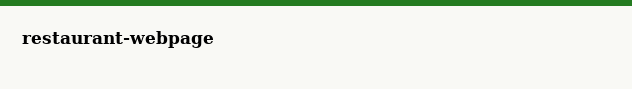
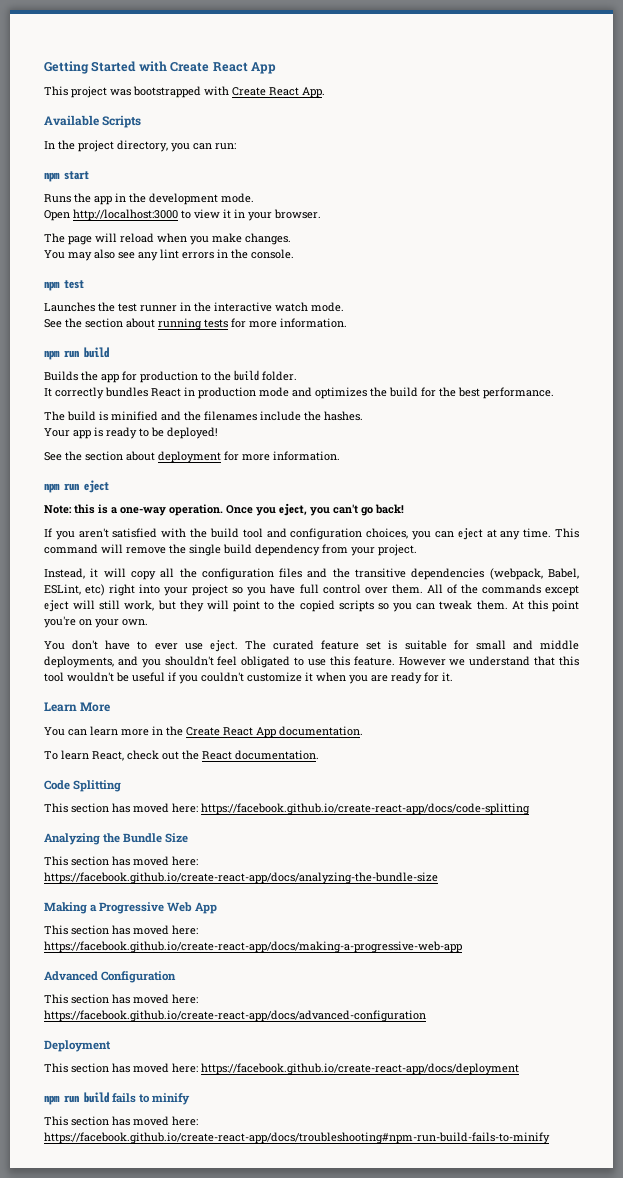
[22,31,214,48] restaurant-webpage -> [44,61,276,74] [44,86,325,98] [44,115,142,128] [44,140,236,152] [44,171,89,182] [44,193,254,205] [44,209,321,221] [44,233,291,245] [44,249,294,261] [44,280,84,291] [44,302,344,312] [44,318,347,330] [44,347,109,360] [44,370,297,383] [44,387,554,399] [44,411,363,421] [44,427,218,439] [44,451,340,463] [44,480,109,493] [44,503,404,516] [44,528,579,540] [44,544,417,556] [44,568,580,580] [44,584,579,596] [44,600,579,612] [44,616,148,628] [44,640,579,652] [44,656,579,668] [44,672,453,684] [44,702,111,712] [44,726,363,738] [44,750,319,761] [44,780,122,792] [44,803,530,815] [44,833,189,845] [44,856,198,866] [44,872,438,884] [44,902,218,914] [44,925,198,935] [44,941,462,953] [44,971,177,983] [44,994,198,1004] [44,1010,426,1022] [44,1040,111,1052] [44,1063,519,1075] [44,1092,191,1105] [44,1116,198,1126] [44,1132,550,1144] Getting Started with Create React App // This project was bootstrapped with Create React App. // Available Scripts // In the project directory, you can run: // npm start // Runs the app in the development mode. // Open http://localhost:3000 to view it in your browser. // The page will reload when you make changes. // You may also see any lint errors in the console. // npm test // Launches the test runner in the interactive watch mode. // See the section about running tests for more information. // npm run build // Builds the app for production to the build folder. // It correctly bundles React in production mode and optimizes the build for the best performance. // The build is minified and the filenames include the hashes. // Your app is ready to be deployed! // See the section about deployment for more information. // npm run eject // Note: this is a one-way operation. Once you eject, you can't go back! // If you aren't satisfied with the build tool and configuration choices, you can eject at any time. This command will remove the single build dependency from your project. // Instead, it will copy all the configuration files and the transitive dependencies (webpack, Babel, ESLint, etc) right into your project so you have full control over them. All of the commands except eject will still work, but they will point to the copied scripts so you can tweak them. At this point you're on your own. // You don't have to ever use eject. The curated feature set is suitable for small and middle deployments, and you shouldn't feel obligated to use this feature. However we understand that this tool wouldn't be useful if you couldn't customize it when you are ready for it. // Learn More // You can learn more in the Create React App documentation. // To learn React, check out the React documentation. // Code Splitting // This section has moved here: https://facebook.github.io/create-react-app/docs/code-splitting // Analyzing the Bundle Size // This section has moved here: https://facebook.github.io/create-react-app/docs/analyzing-the-bundle-size // Making a Progressive Web App // This section has moved here: https://facebook.github.io/create-react-app/docs/making-a-progressive-web-app // Advanced Configuration // This section has moved here: https://facebook.github.io/create-react-app/docs/advanced-configuration // Deployment // This section has moved here: https://facebook.github.io/create-react-app/docs/deployment // npm run build fails to minify // This section has moved here: https://facebook.github.io/create-react-app/docs/troubleshooting#npm-run-build-fails-to-minify

